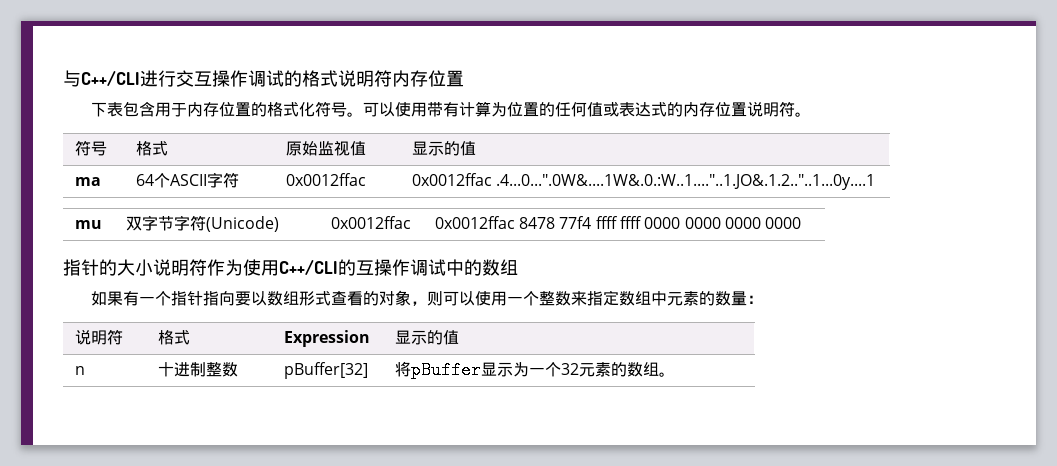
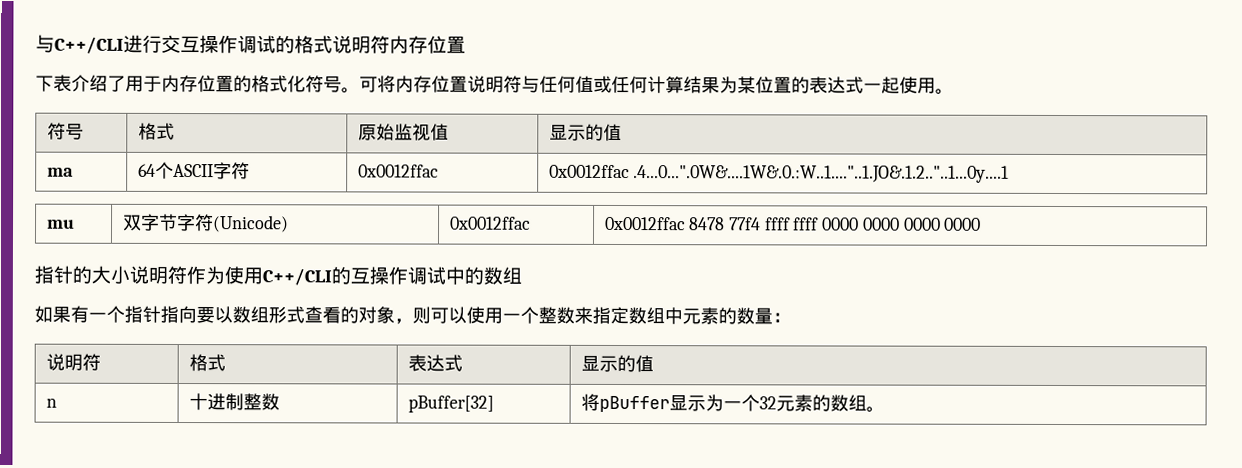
[123,101,156,117] 包含 -> [71,74,126,92] 介绍了
[379,101,796,117] 以使用带有计算为位置的任何值或表达式的内存位置说明符 -> [377,75,936,94] 将内存位置说明符与任何值或任何计算结果为某位置的表达式一起使用
[283,330,370,347] Expression -> [407,354,463,372] 表达式

